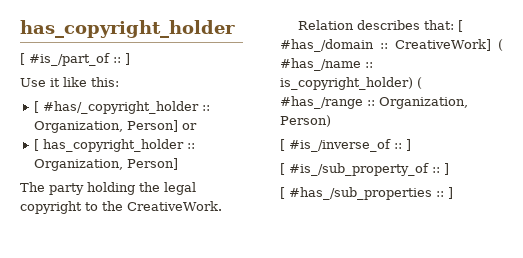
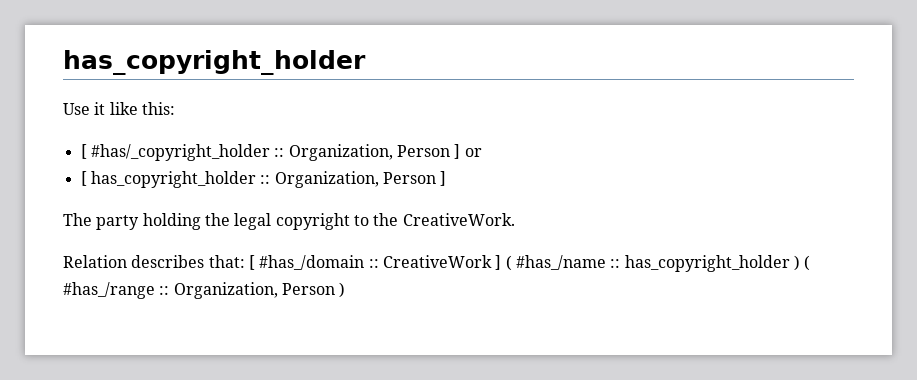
[20,20,235,38] [20,53,130,66] has_copyright_holder // [ #is_/part_of :: ] -> [63,50,366,75] has_copyright_holder
[127,120,179,132] Person] -> [396,144,461,159] Person ]
[127,158,179,170] Person] -> [382,171,447,186] Person ]
[395,39,491,51] CreativeWork] -> [382,255,502,270] CreativeWork ]
[280,77,413,90] is_copyright_holder) -> [624,255,800,272] has_copyright_holder )
[280,115,331,127] [280,139,411,152] [280,163,449,176] [280,187,453,200] Person) // [ #is_/inverse_of :: ] // [ #is_/sub_property_of :: ] // [ #has_/sub_properties :: ] -> [281,282,346,298] Person )

